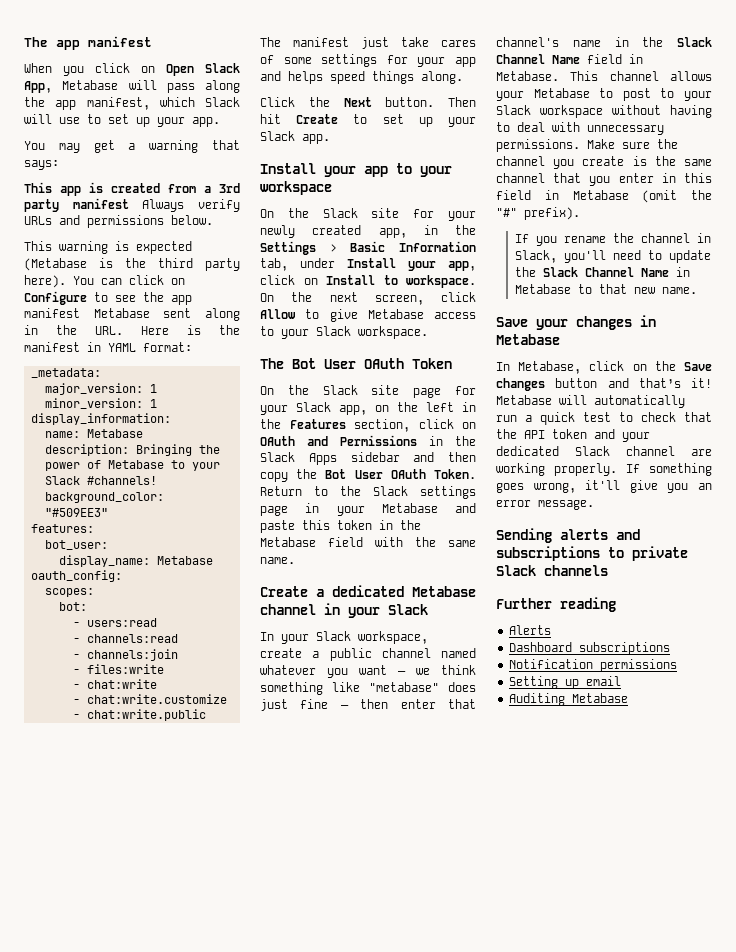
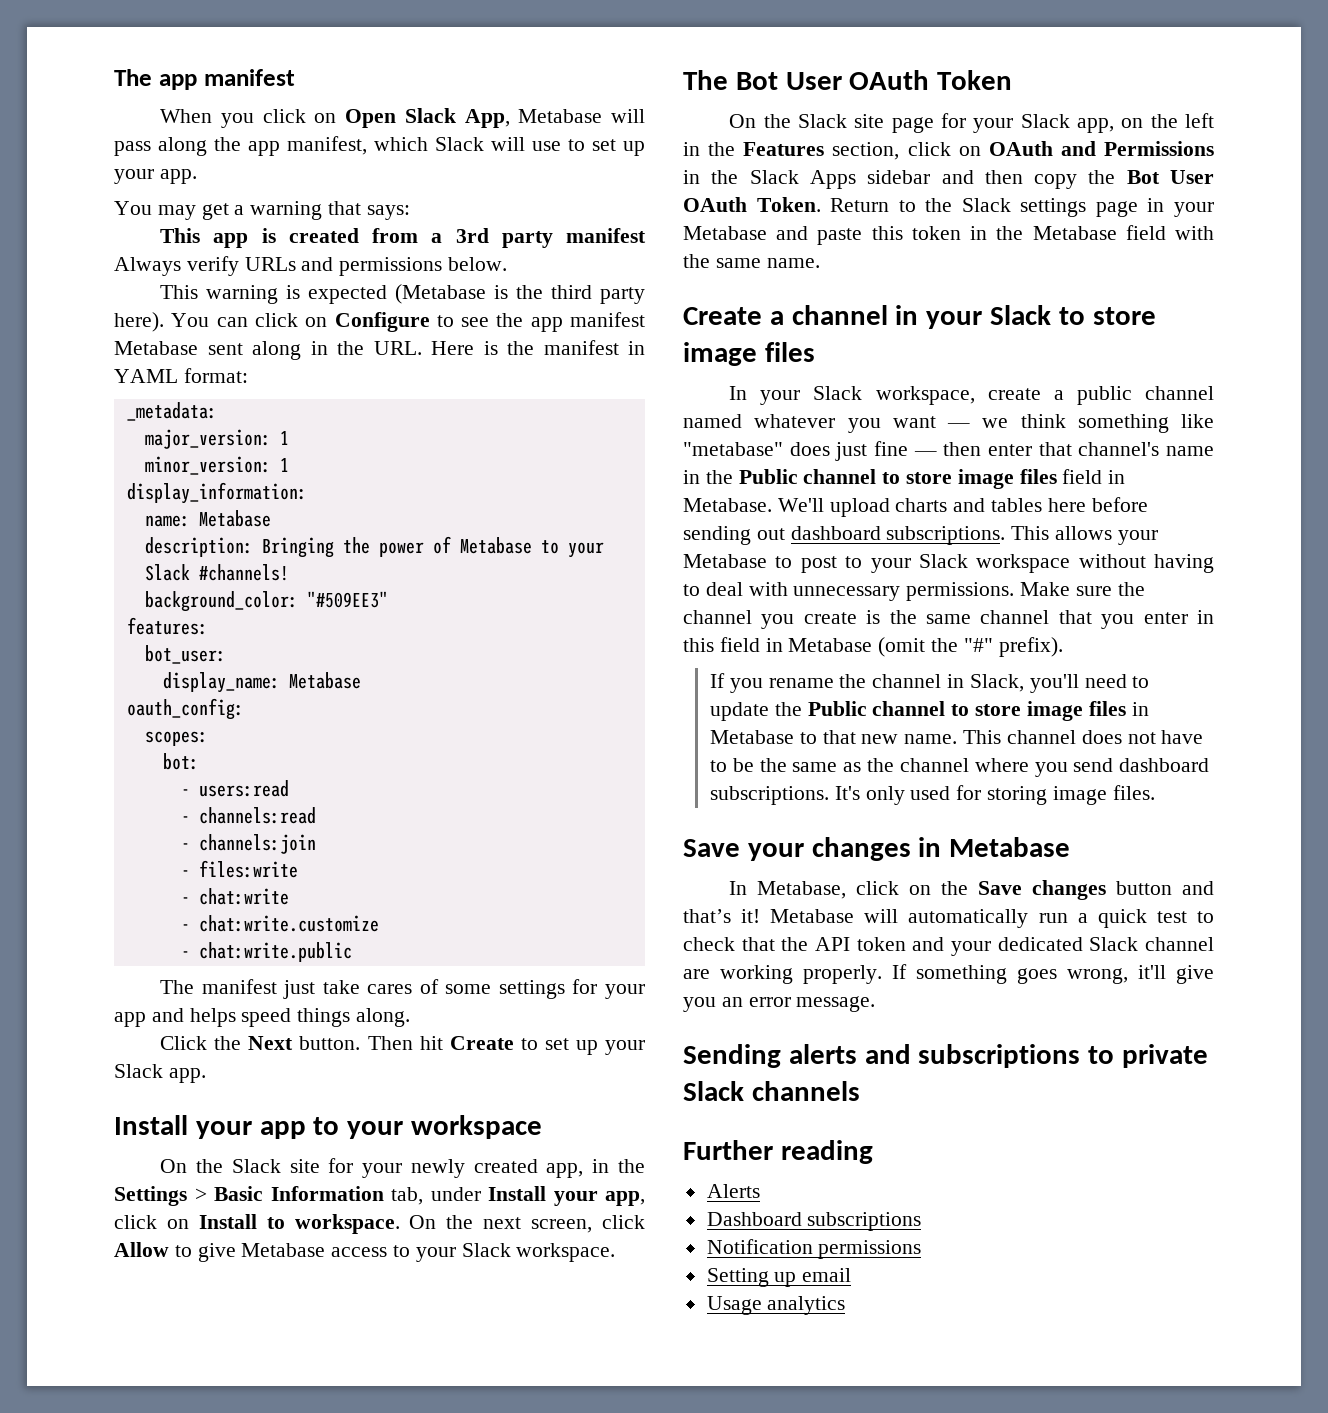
[332,585,476,597] dedicated Metabase -> (784, 318) none
(428, 609) none -> [1058,307,1156,325] [683,342,815,366] to store image files
[677,37,712,47] [496,54,643,64] [496,71,659,81] Slack Channel Name field in Metabase. This channel -> [738,469,1126,489] [683,497,1148,517] [683,526,1050,545] Public channel to store image files field in Metabase. We'll upload charts and tables here before sending out dashboard subscriptions. This
[542,267,669,277] Slack Channel Name -> [807,701,1126,721] Public channel to store image files
(697, 290) none -> [963,730,1204,744] [710,758,1210,777] [710,785,1155,805] This channel does not have to be the same as the channel where you send dashboard subscriptions. It's only used for storing image files.
[509,693,629,706] Auditing Metabase -> [706,1296,846,1315] Usage analytics

